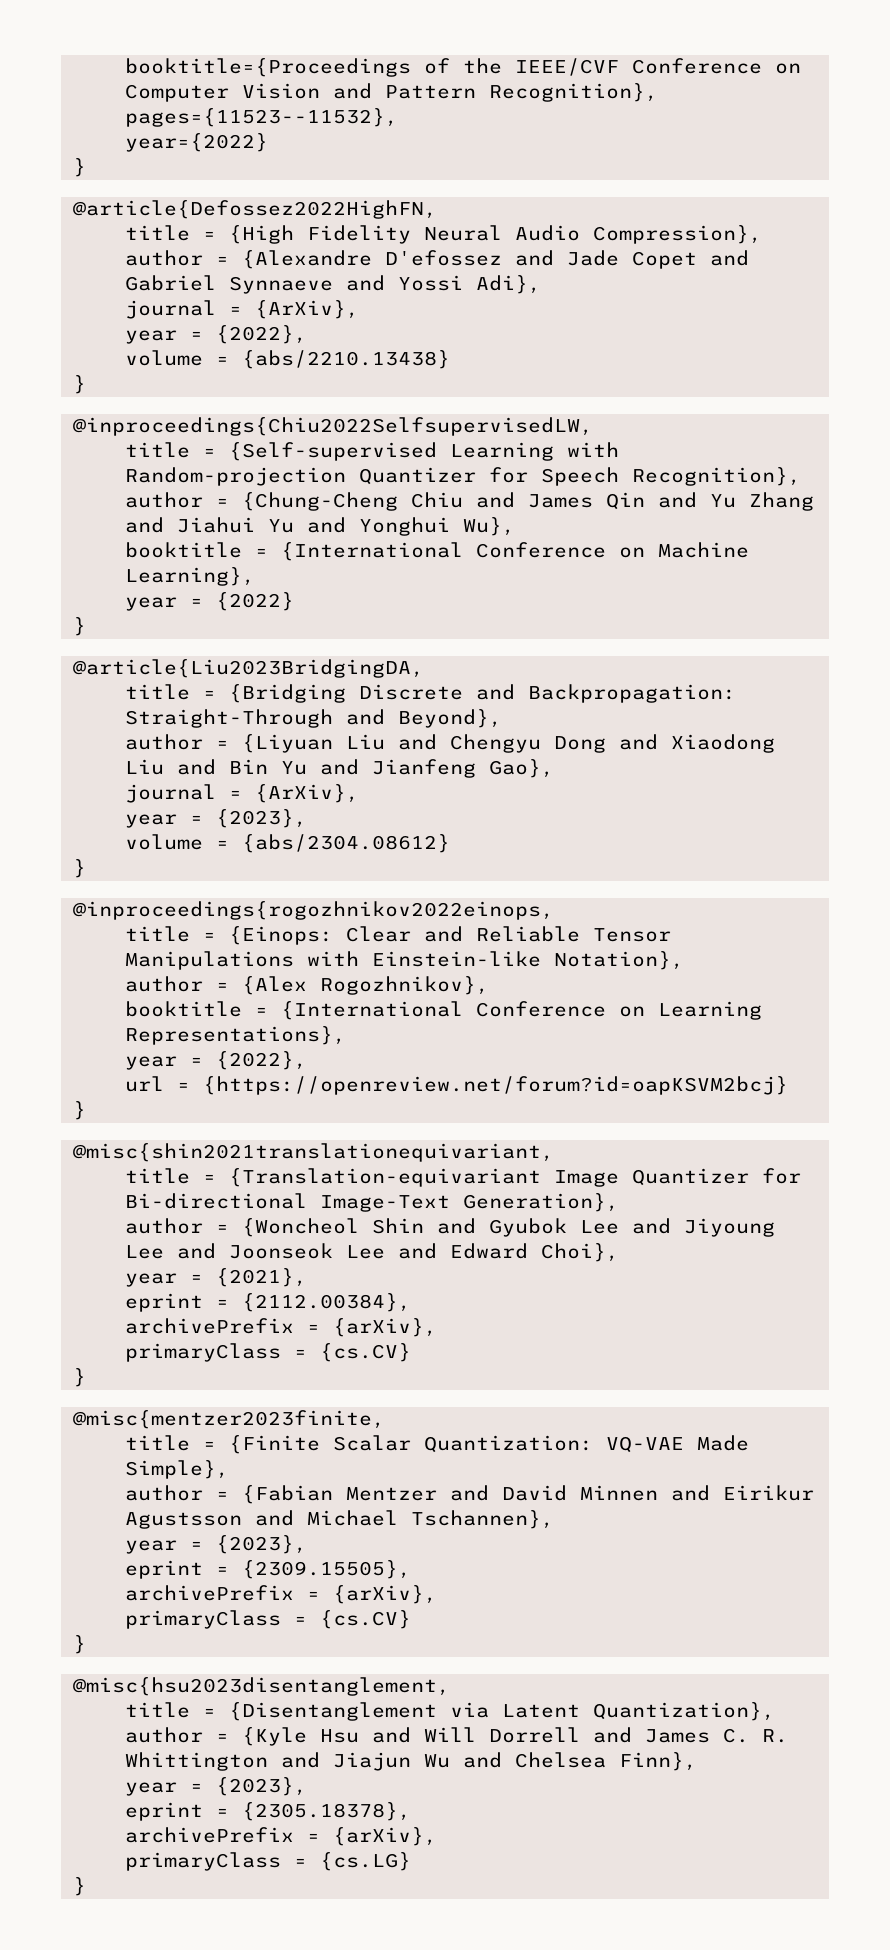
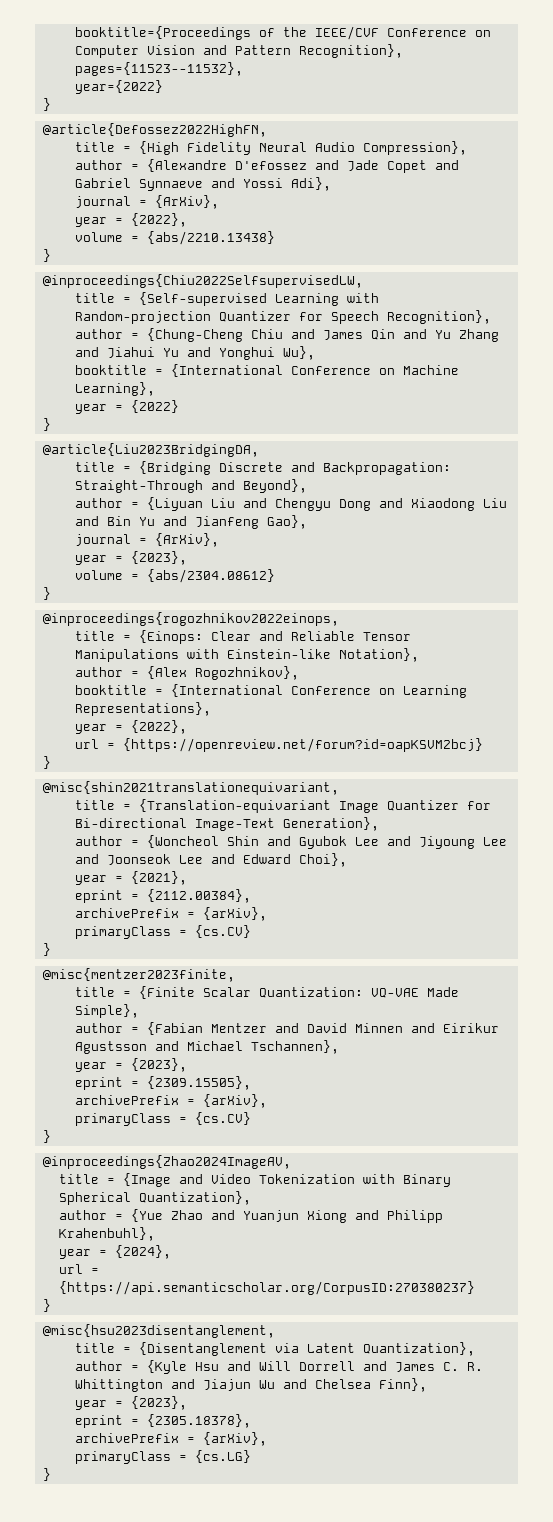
(86, 1644) none -> [43,1155,292,1169] [59,1173,452,1187] [59,1191,252,1205] [59,1209,444,1223] [59,1227,156,1241] [59,1245,172,1259] [59,1264,100,1274] [59,1281,476,1295] [43,1299,52,1312] // @inproceedings{Zhao2024ImageAV, // title = {Image and Video Tokenization with Binary Spherical Quantization}, // author = {Yue Zhao and Yuanjun Xiong and Philipp Krahenbuhl}, // year = {2024}, // url = {https://api.semanticscholar.org/CorpusID:270380237} // }

